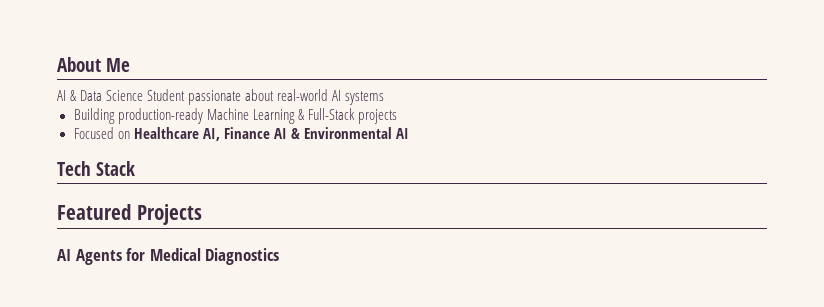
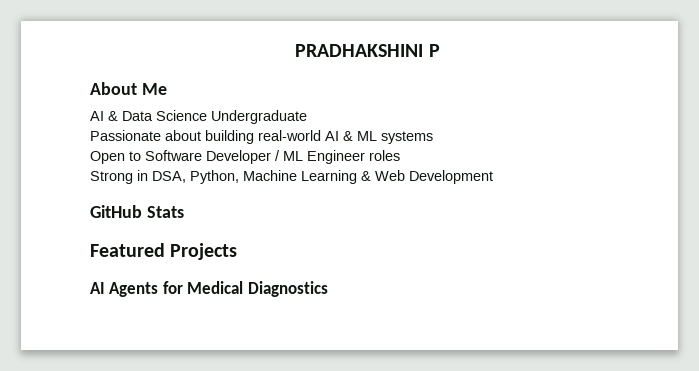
(57, 64) none -> [295,44,440,57] PRADHAKSHINI P //
[147,89,385,105] [73,108,397,124] [73,127,409,141] [57,161,136,176] Student passionate about real-world AI systems // Building production-ready Machine Learning & Full-Stack projects // Focused on Healthcare AI, Finance AI & Environmental AI // Tech Stack -> [211,110,307,124] [90,130,433,144] [90,150,400,164] [90,170,493,184] [90,205,184,218] Undergraduate // Passionate about building real-world AI & ML systems // Open to Software Developer / ML Engineer roles // Strong in DSA, Python, Machine Learning & Web Development // GitHub Stats

